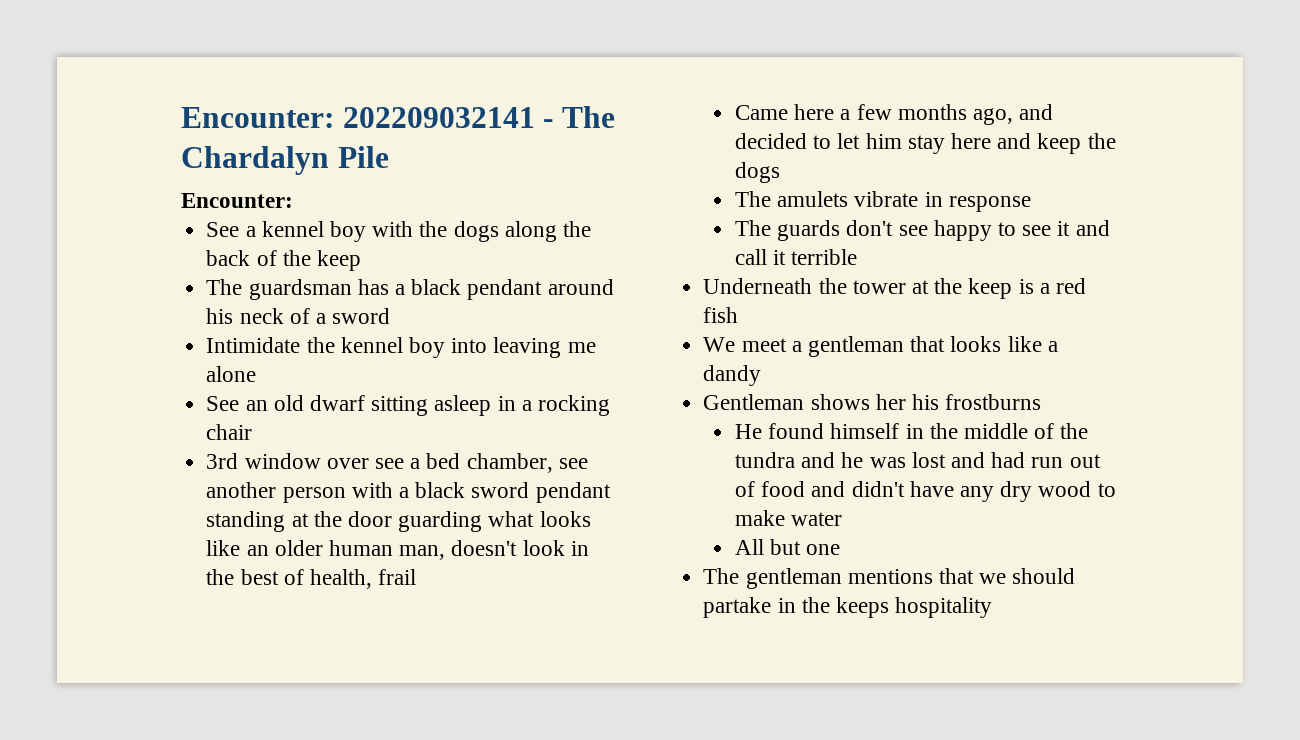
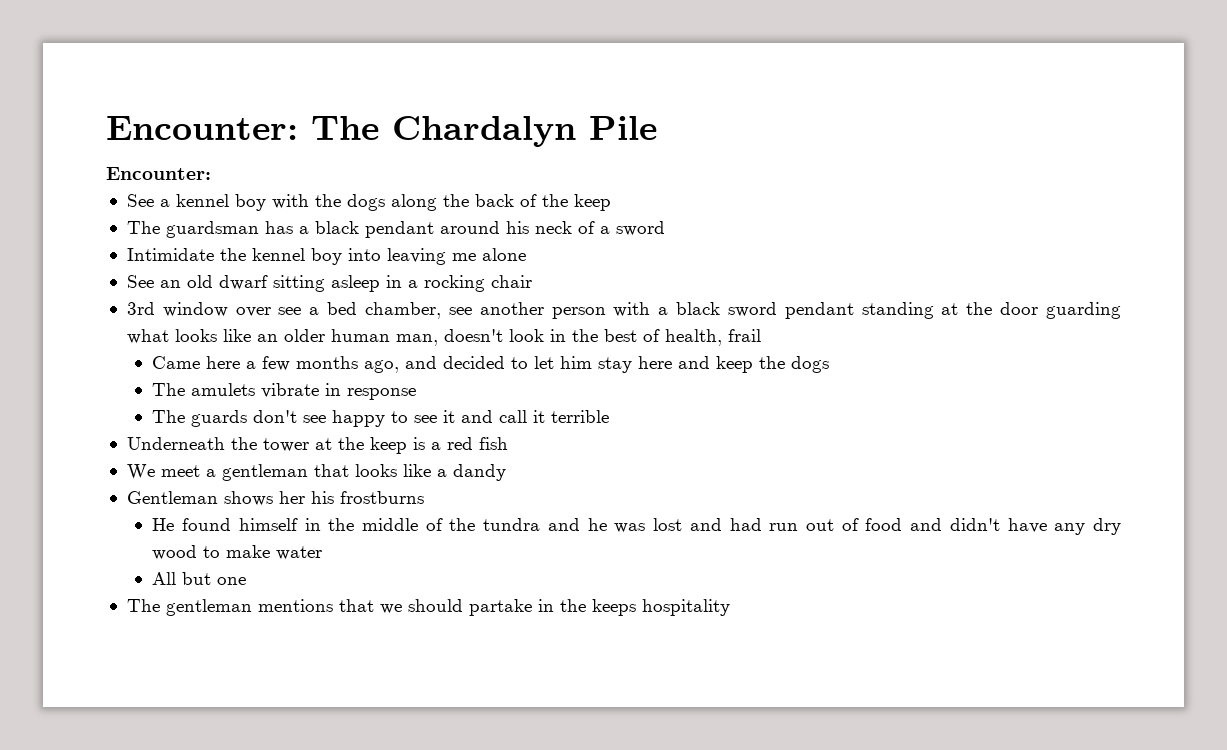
[181,107,554,128] Encounter: 202209032141 - -> [106,116,298,140] Encounter:

